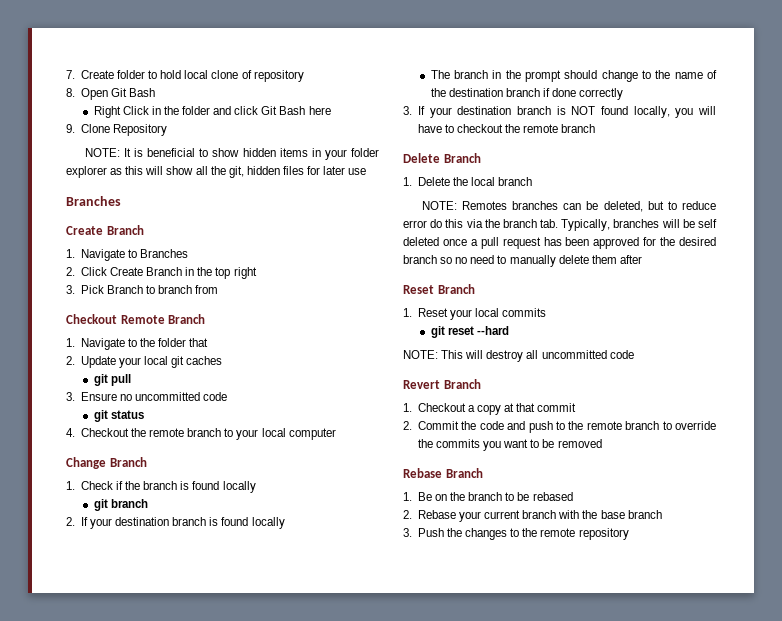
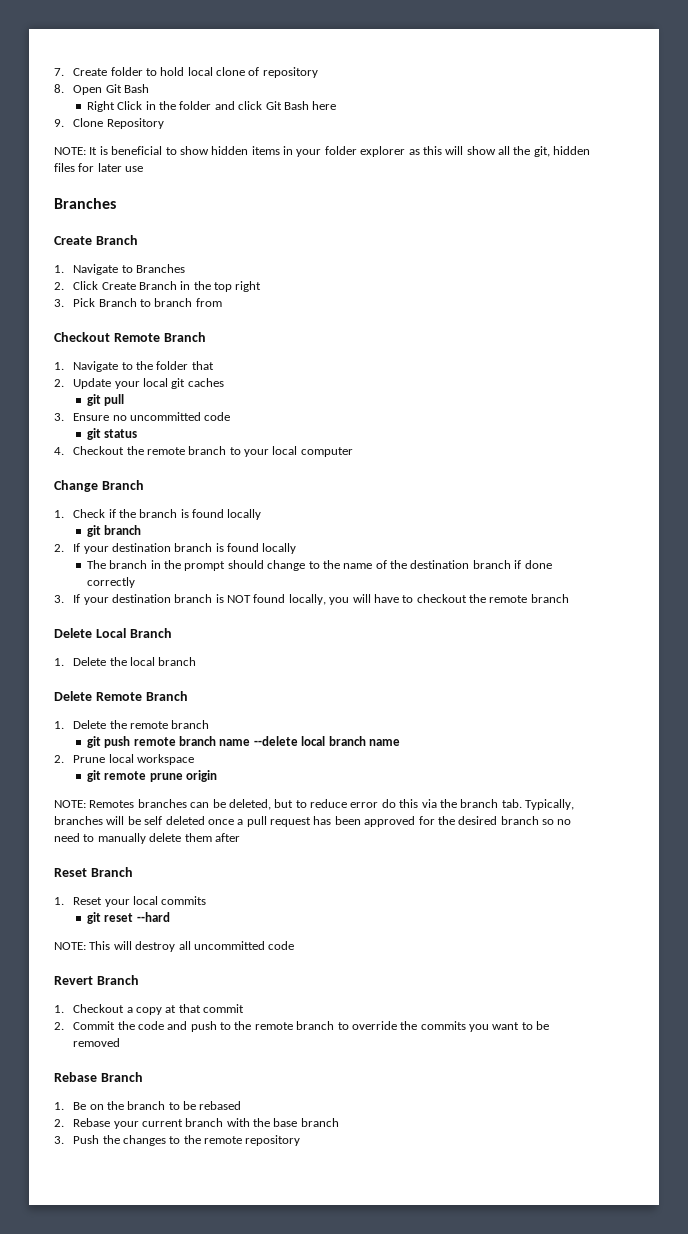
(440, 158) none -> [95,628,126,638] Local
(533, 181) none -> [54,691,188,701] [54,720,210,729] [86,736,400,748] [54,754,194,765] [86,770,218,782] // Delete Remote Branch // 1. Delete the remote branch // git push remote branch name --delete local branch name // 2. Prune local workspace // git remote prune origin

